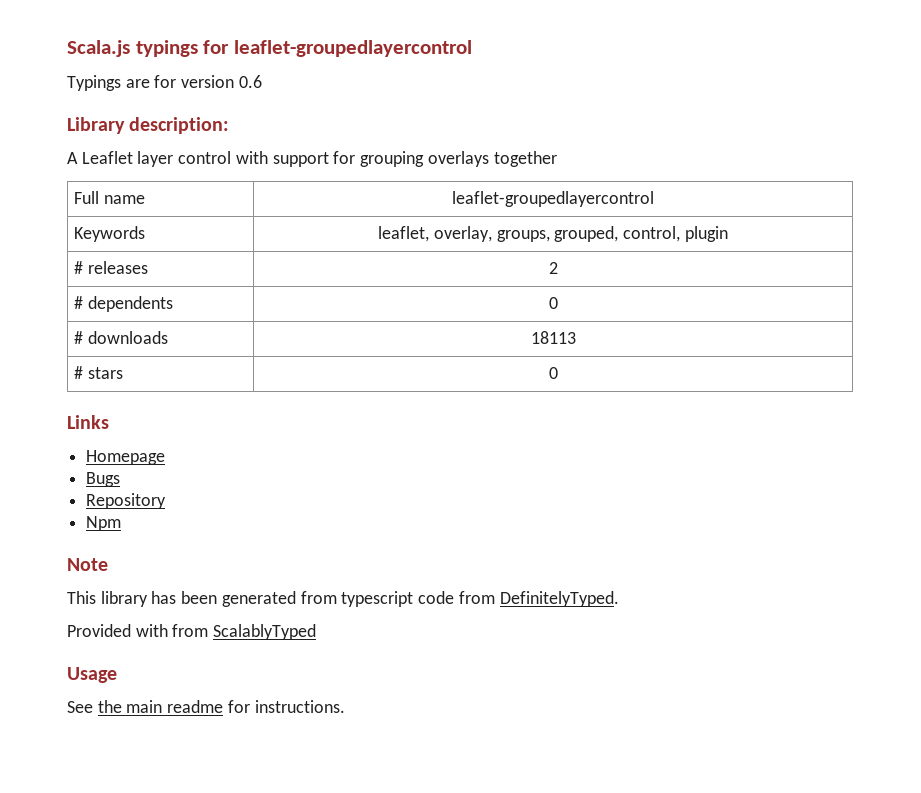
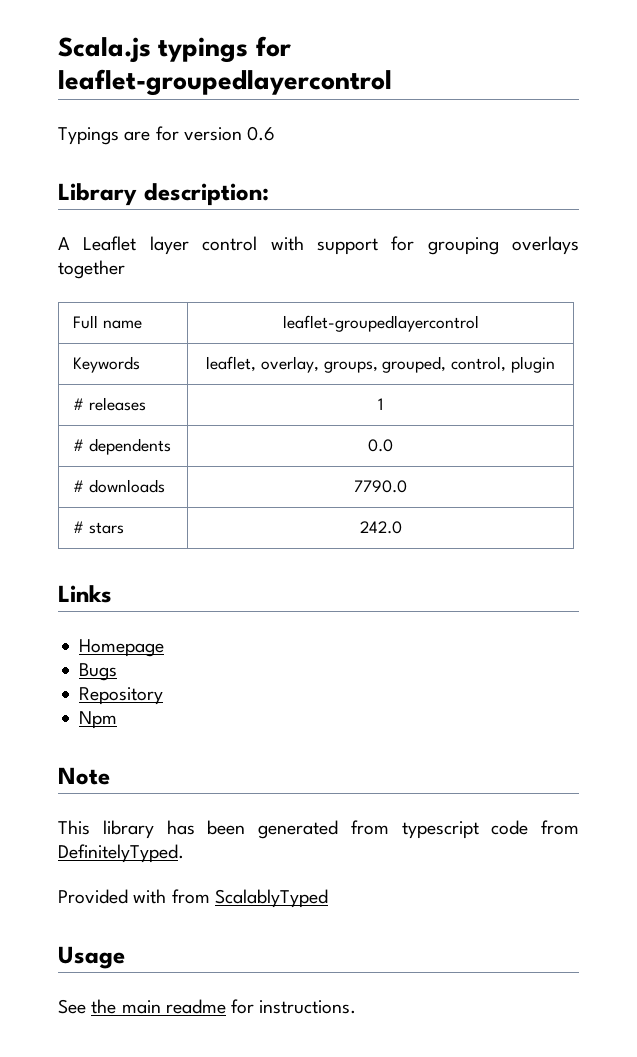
[548,262,558,274] 2 -> [378,398,383,410] 1
[548,297,558,309] 0 -> [368,439,393,452] 0.0
[530,331,576,344] 18113 -> [354,480,407,493] 7790.0
[548,367,558,379] 0 -> [359,521,402,534] 242.0

